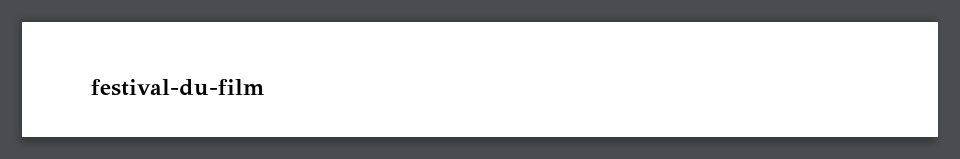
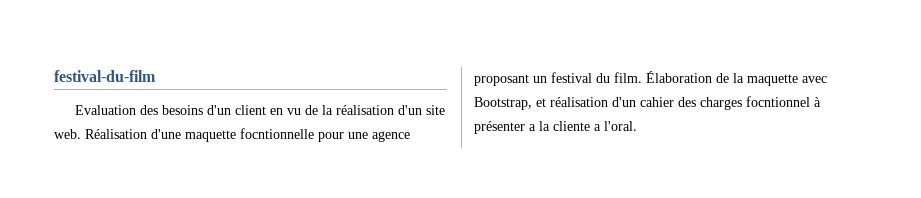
(265, 87) none -> [75,105,446,115] [54,128,410,142] [474,71,827,86] [474,96,821,110] [474,121,637,134] // Evaluation des besoins d'un client en vu de la réalisation d'un site web. Réalisation d'une maquette focntionnelle pour une agence proposant un festival du film. Élaboration de la maquette avec Bootstrap, et réalisation d'un cahier des charges focntionnel à présenter a la cliente a l'oral.

